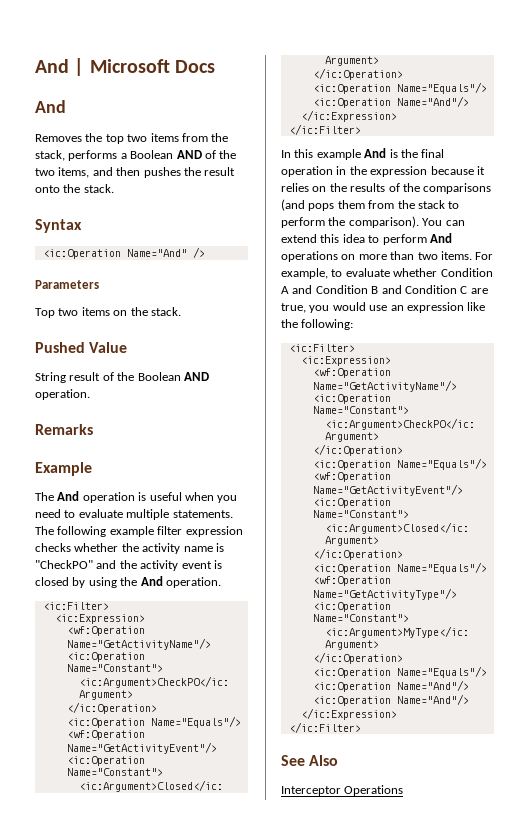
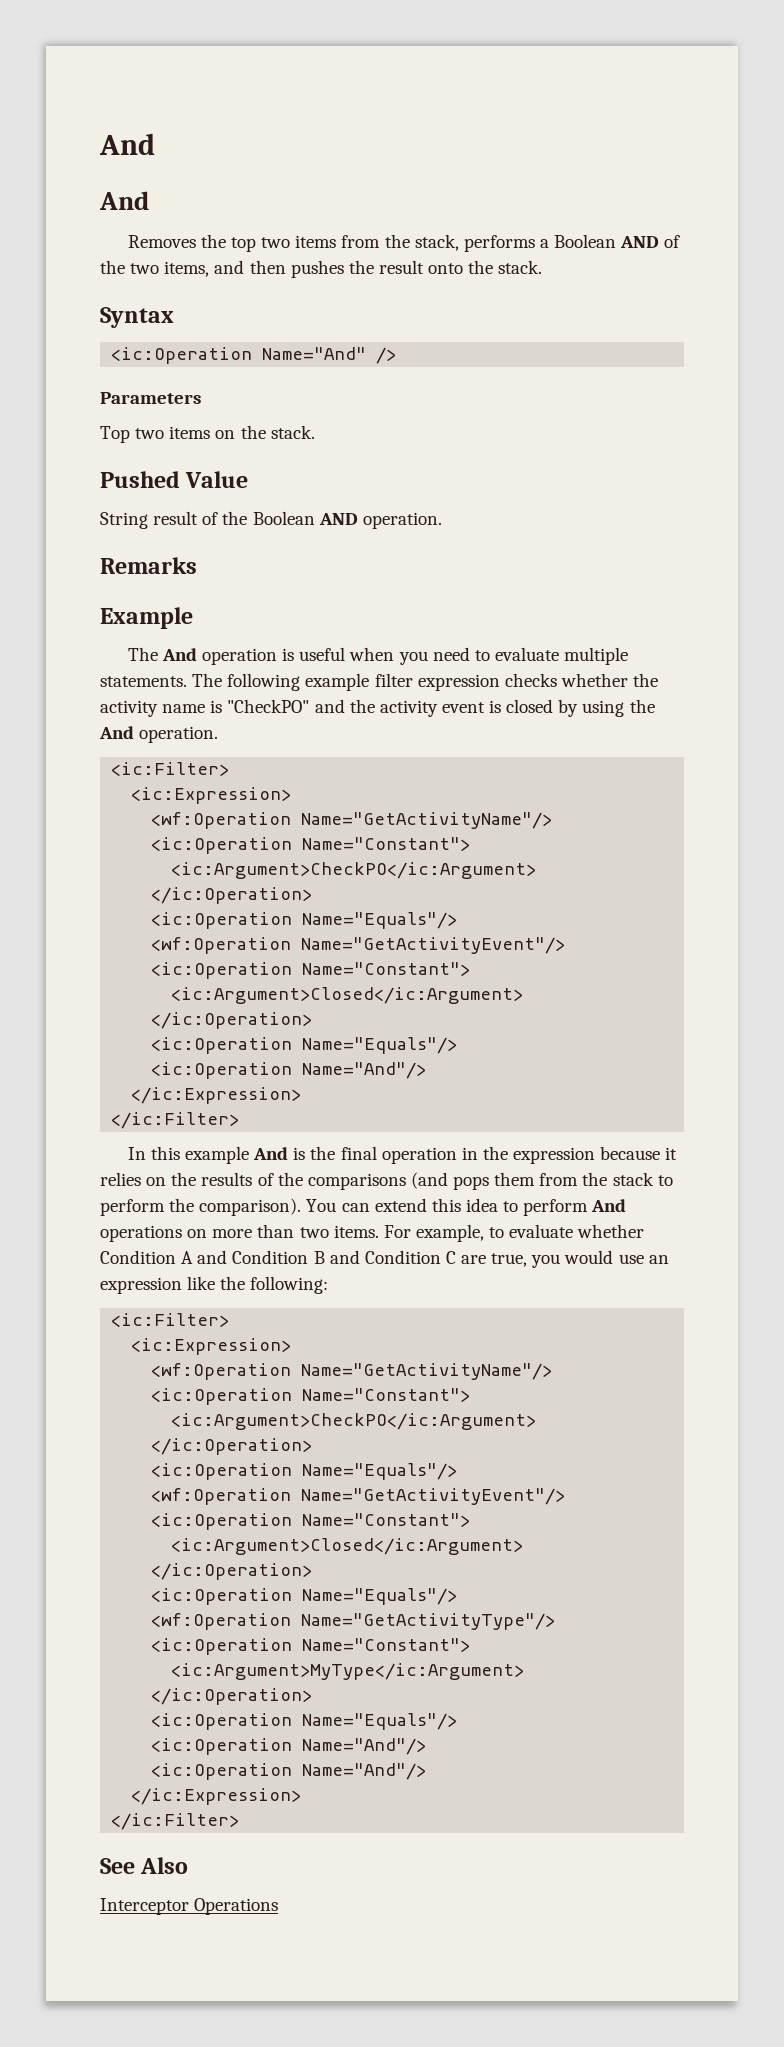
[35,58,215,76] And | Microsoft Docs -> [99,133,155,155] And

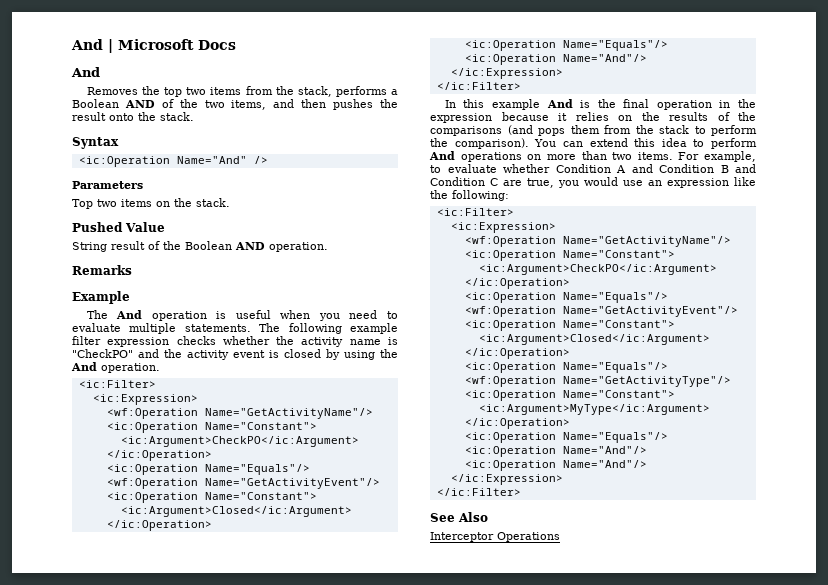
[99,133,155,155] And -> [71,39,236,53] And | Microsoft Docs

